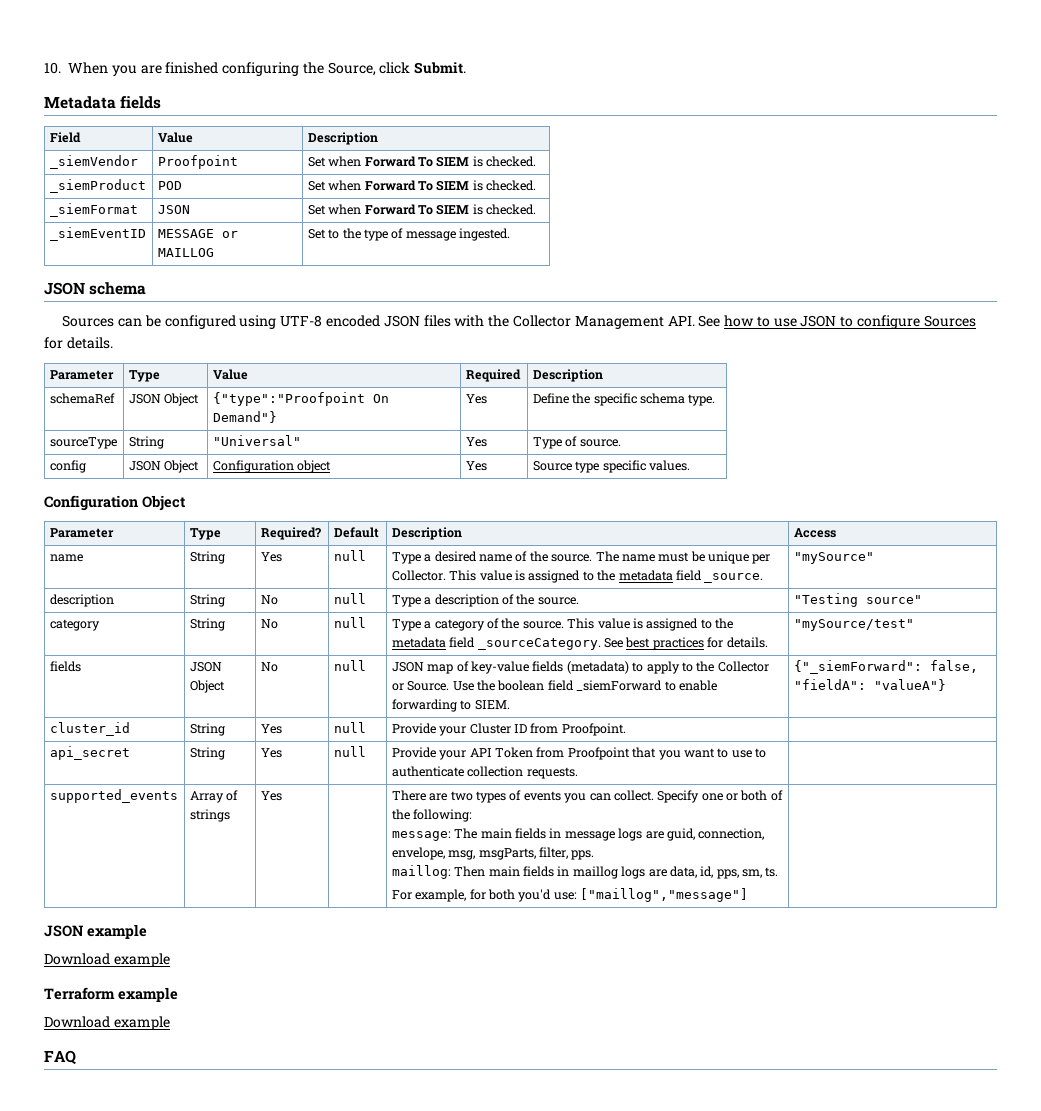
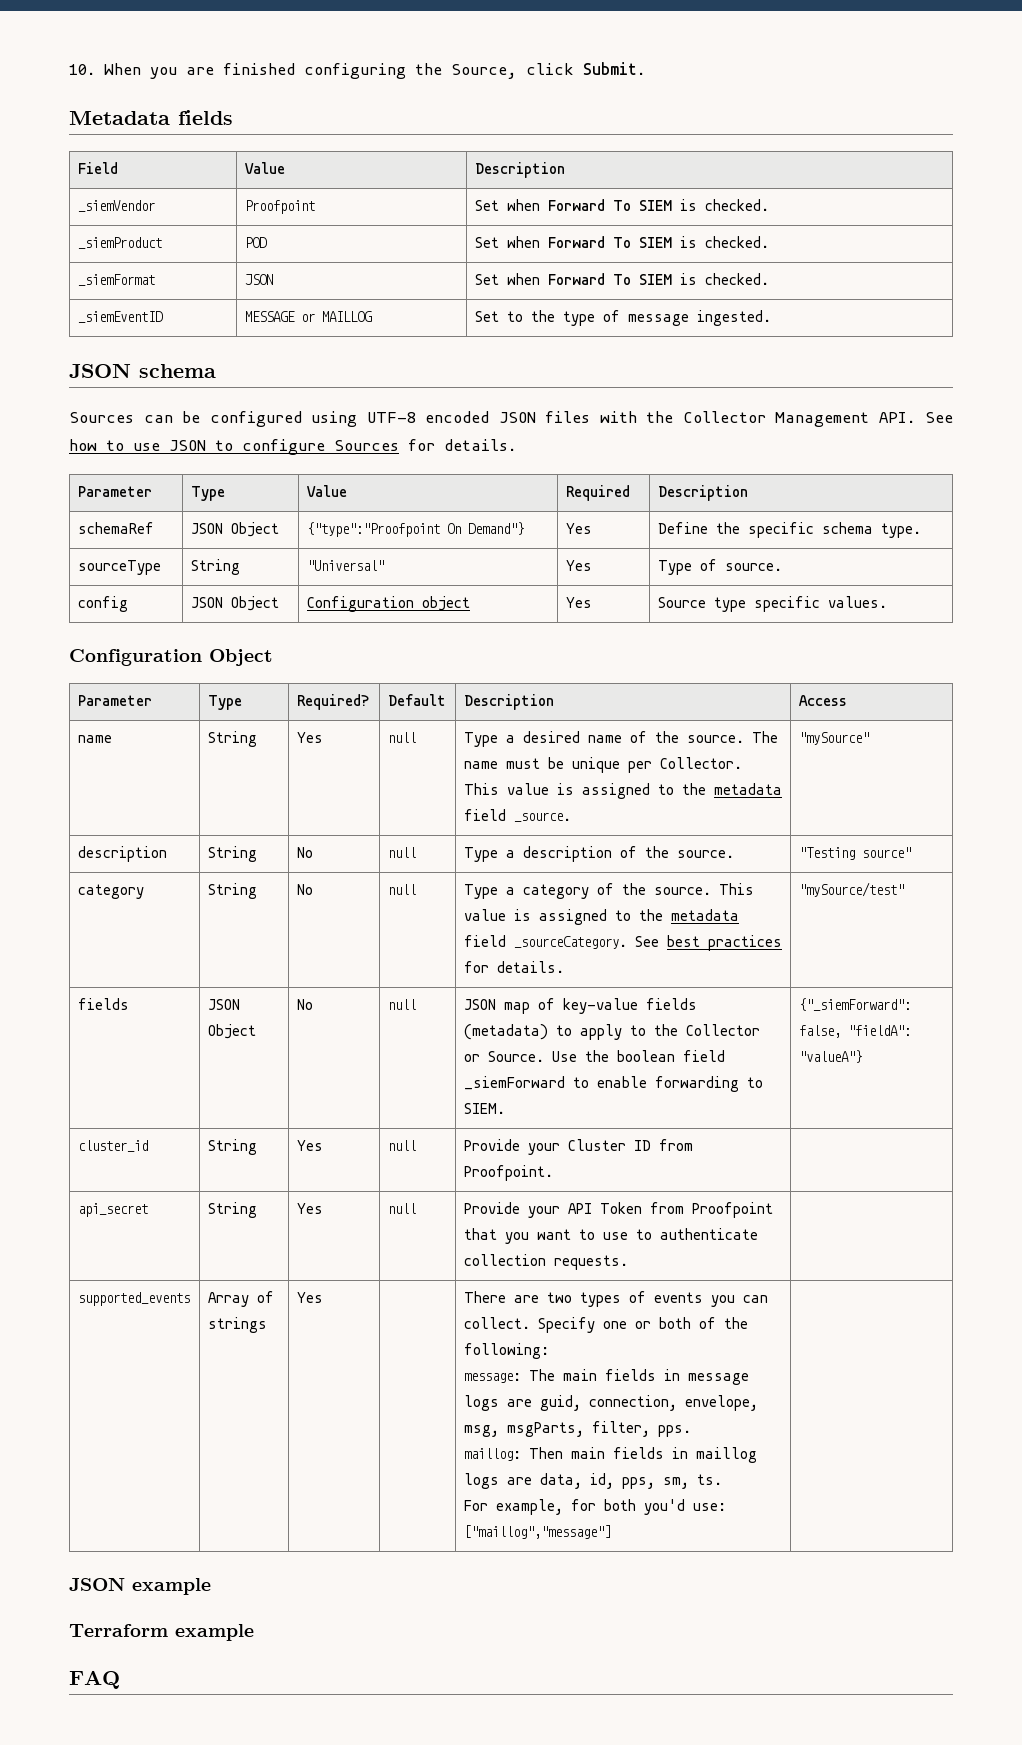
[44,953,170,967] // Download example -> (211, 1586) none
[44,1016,170,1030] // Download example -> (254, 1632) none

